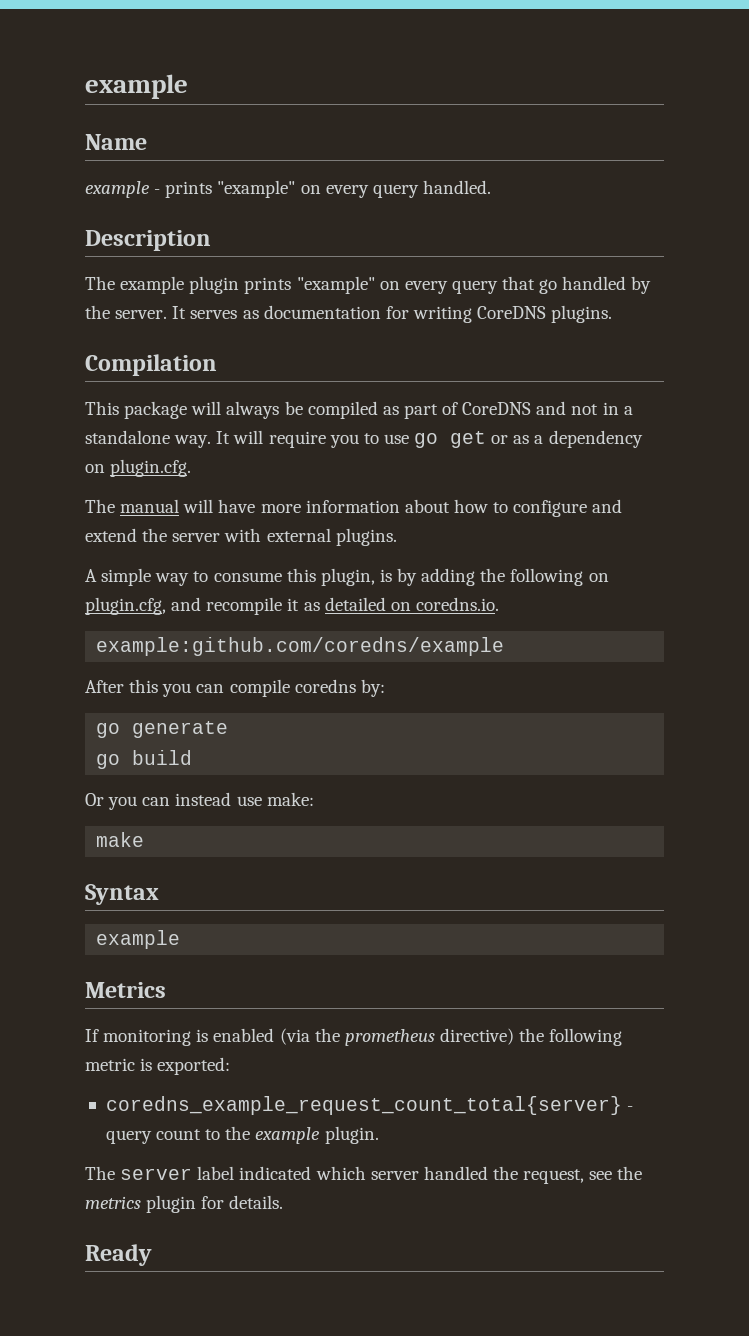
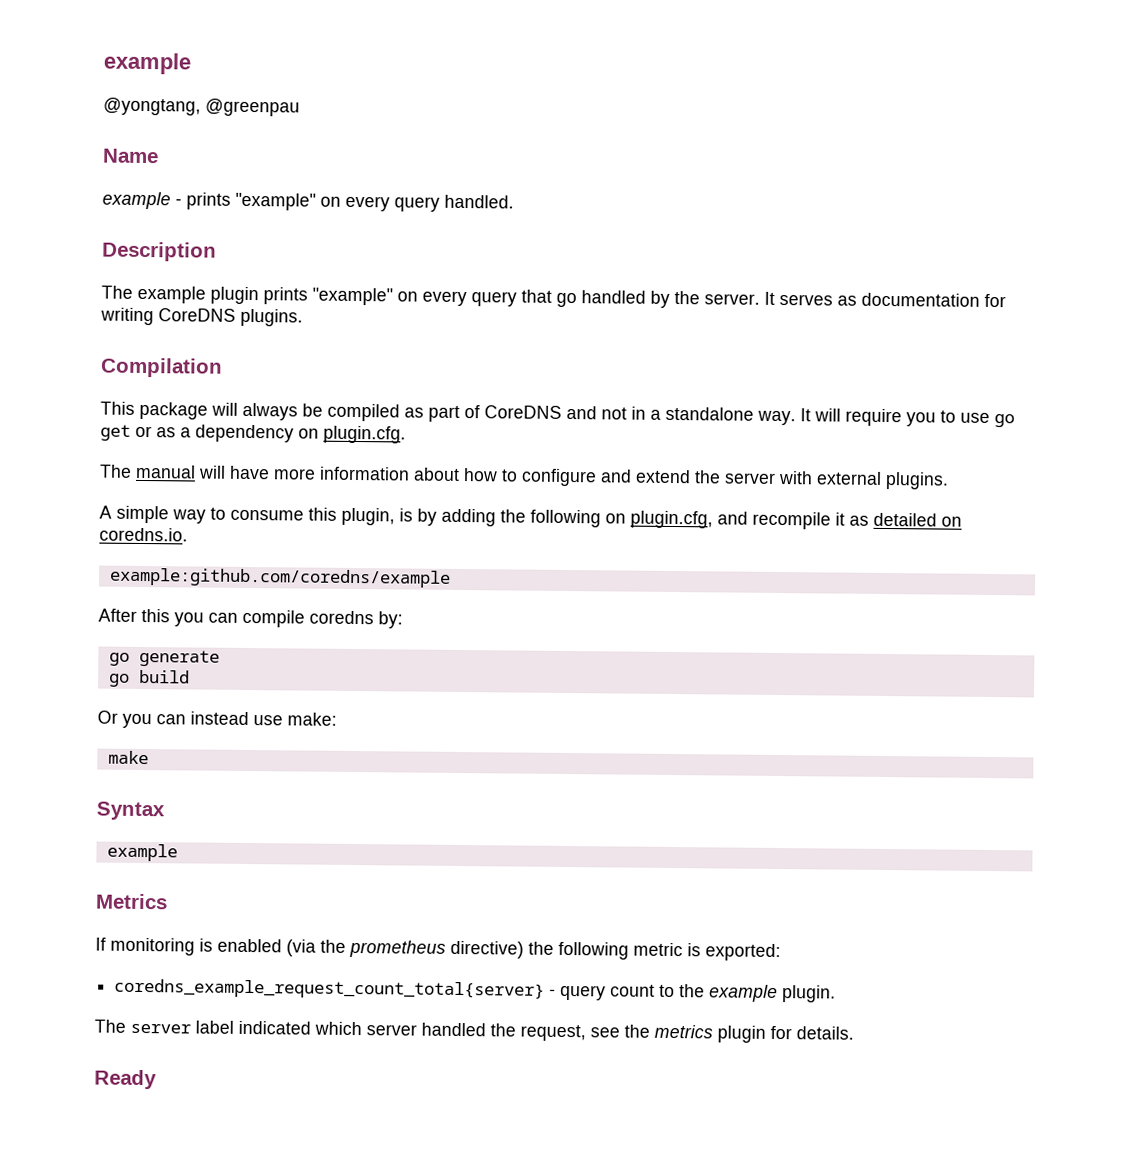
[85,74,188,99] example -> [103,52,191,75] [103,97,300,117] example // @yongtang, @greenpau

